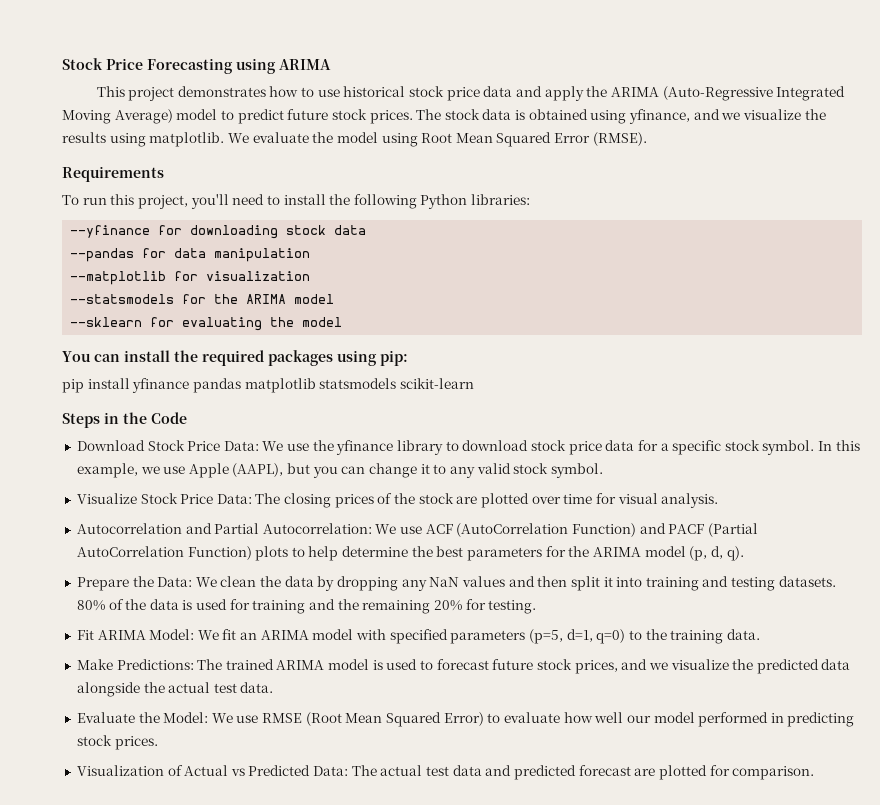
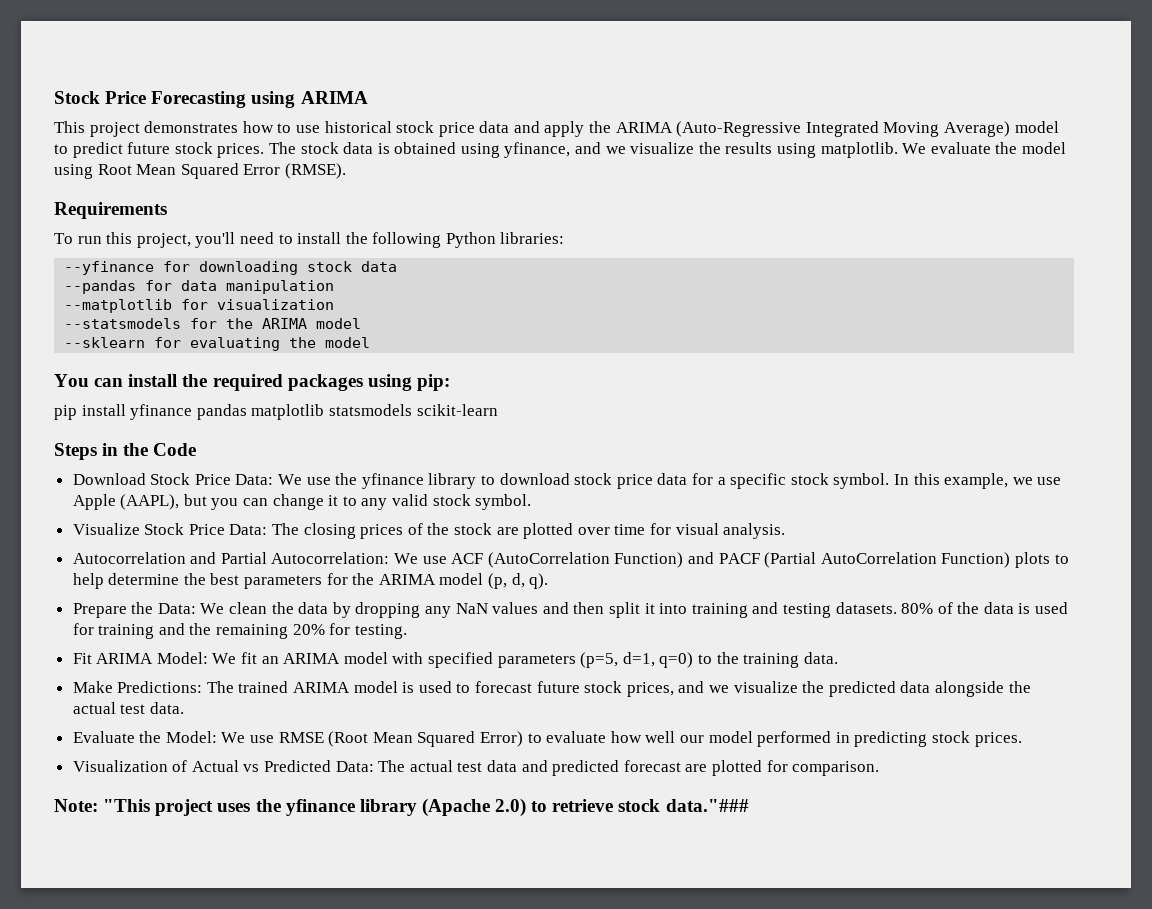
(815, 773) none -> [54,798,749,817] // Note: "This project uses the yfinance library (Apache 2.0) to retrieve stock data."###

